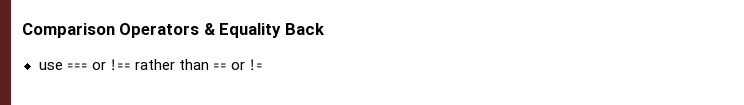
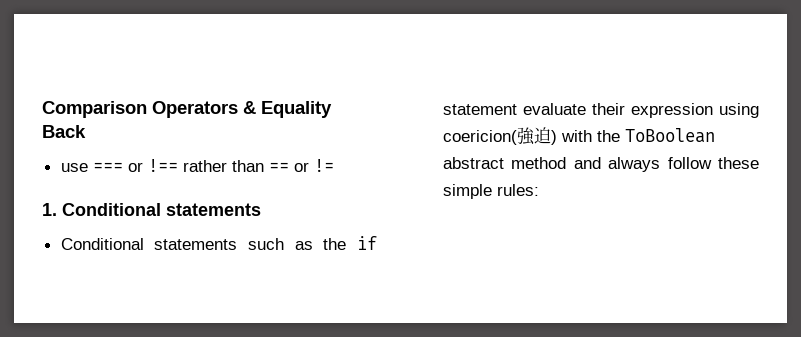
(263, 65) none -> [42,203,261,216] [60,236,378,250] [442,103,759,118] [442,127,715,145] [442,157,759,172] [442,184,539,199] // 1. Conditional statements // Conditional statements such as the if statement evaluate their expression using coericion(強迫) with the ToBoolean abstract method and always follow these simple rules:

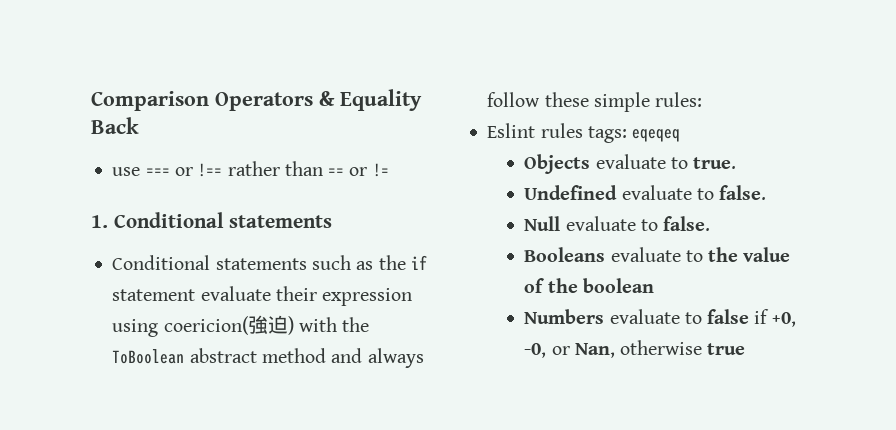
(539, 190) none -> [487,123,681,143] [524,154,737,174] [524,185,767,200] [524,216,711,231] [524,247,791,262] [524,278,654,293] [524,309,796,327] [524,340,746,358] // Eslint rules tags: eqeqeq // Objects evaluate to true. // Undefined evaluate to false. // Null evaluate to false. // Booleans evaluate to the value of the boolean // Numbers evaluate to false if +0, -0, or Nan, otherwise true

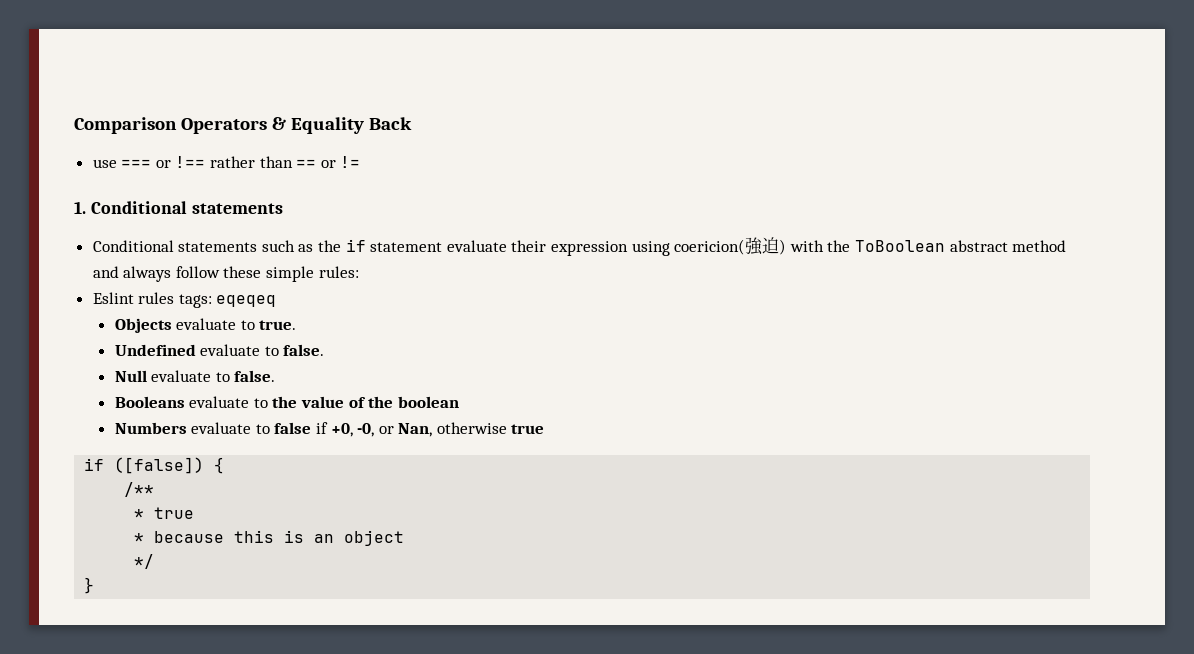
(746, 349) none -> [84,457,225,474] [124,482,155,497] [134,507,195,519] [134,530,405,546] [134,554,155,569] [84,577,95,594] // if ([false]) { // /** // * true // * because this is an object // */ // }

